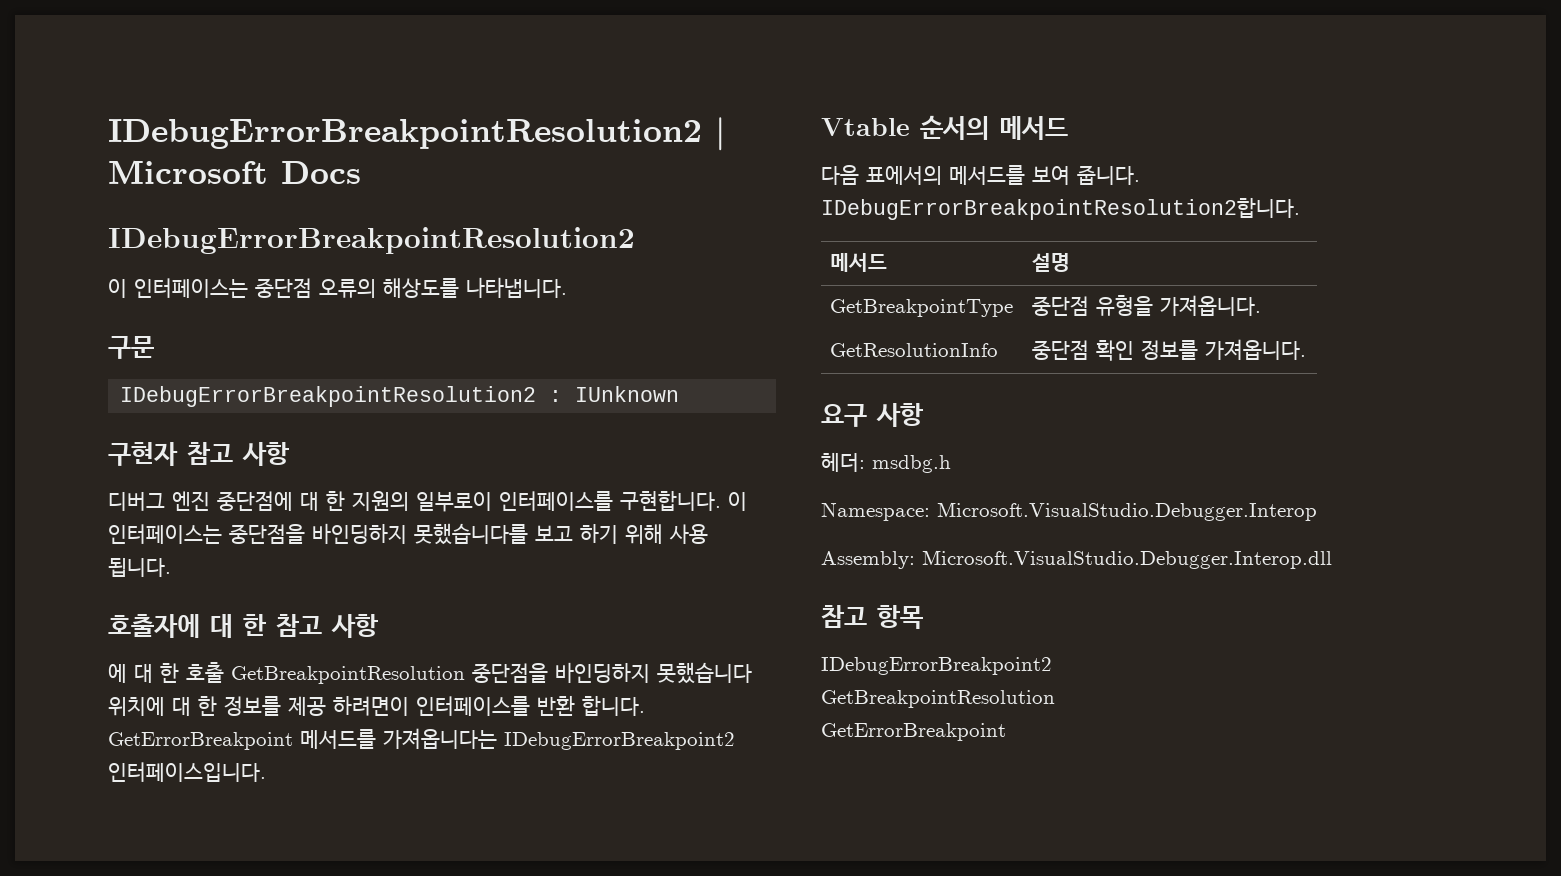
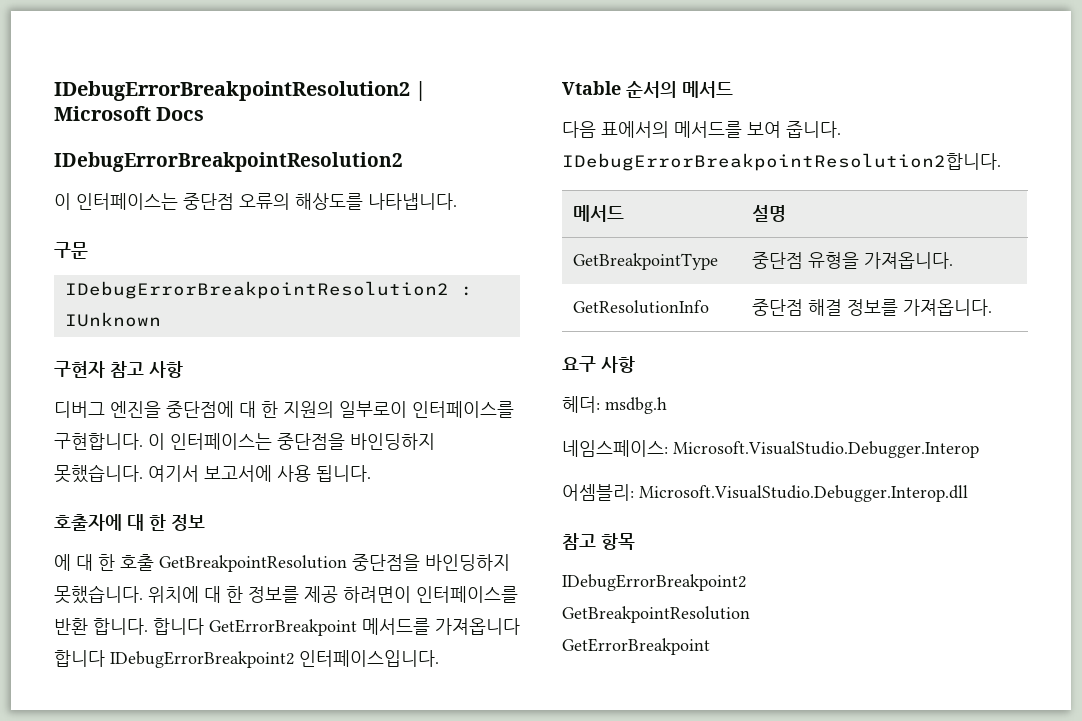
[172,491,210,511] 엔진 -> [110,401,161,418] 엔진을
[414,523,663,545] 못했습니다를 보고 하기 위해 -> [54,464,272,483] 못했습니다. 여기서 보고서에
[276,614,379,638] 참고 사항 -> [171,514,205,531] 정보
[657,662,752,684] 못했습니다 -> [54,585,143,604] 못했습니다.
(645, 705) none -> [153,618,204,635] 합니다
[383,728,497,749] 가져옵니다는 -> [435,618,520,635] [54,650,105,667] 가져옵니다 합니다
[1096,340,1135,361] 확인 -> [808,299,843,316] 해결
[821,502,930,521] Namespace: -> [562,440,668,457] 네임스페이스:
[821,551,915,569] Assembly: -> [562,484,634,501] 어셈블리:

